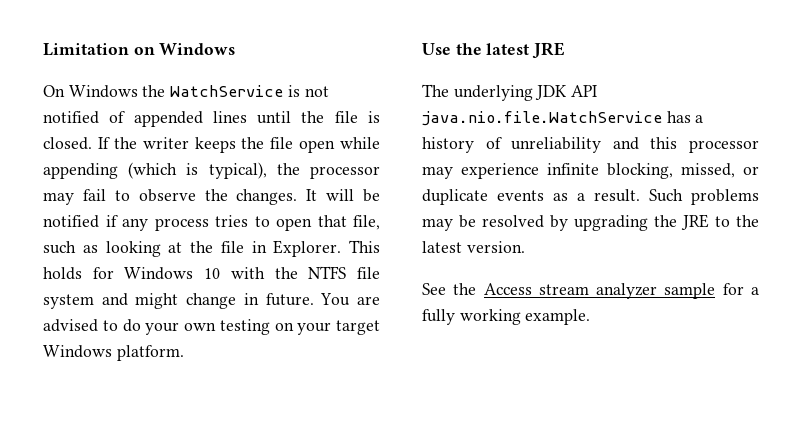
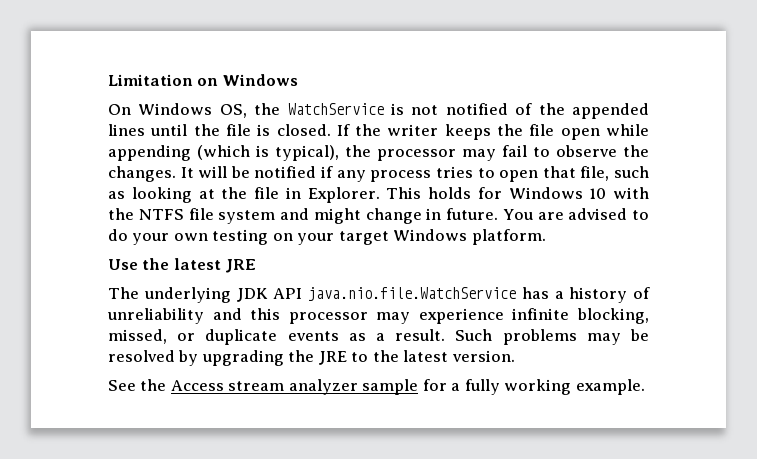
(138, 91) none -> [219,104,247,118] OS,
(126, 117) none -> [538,103,565,115] the

